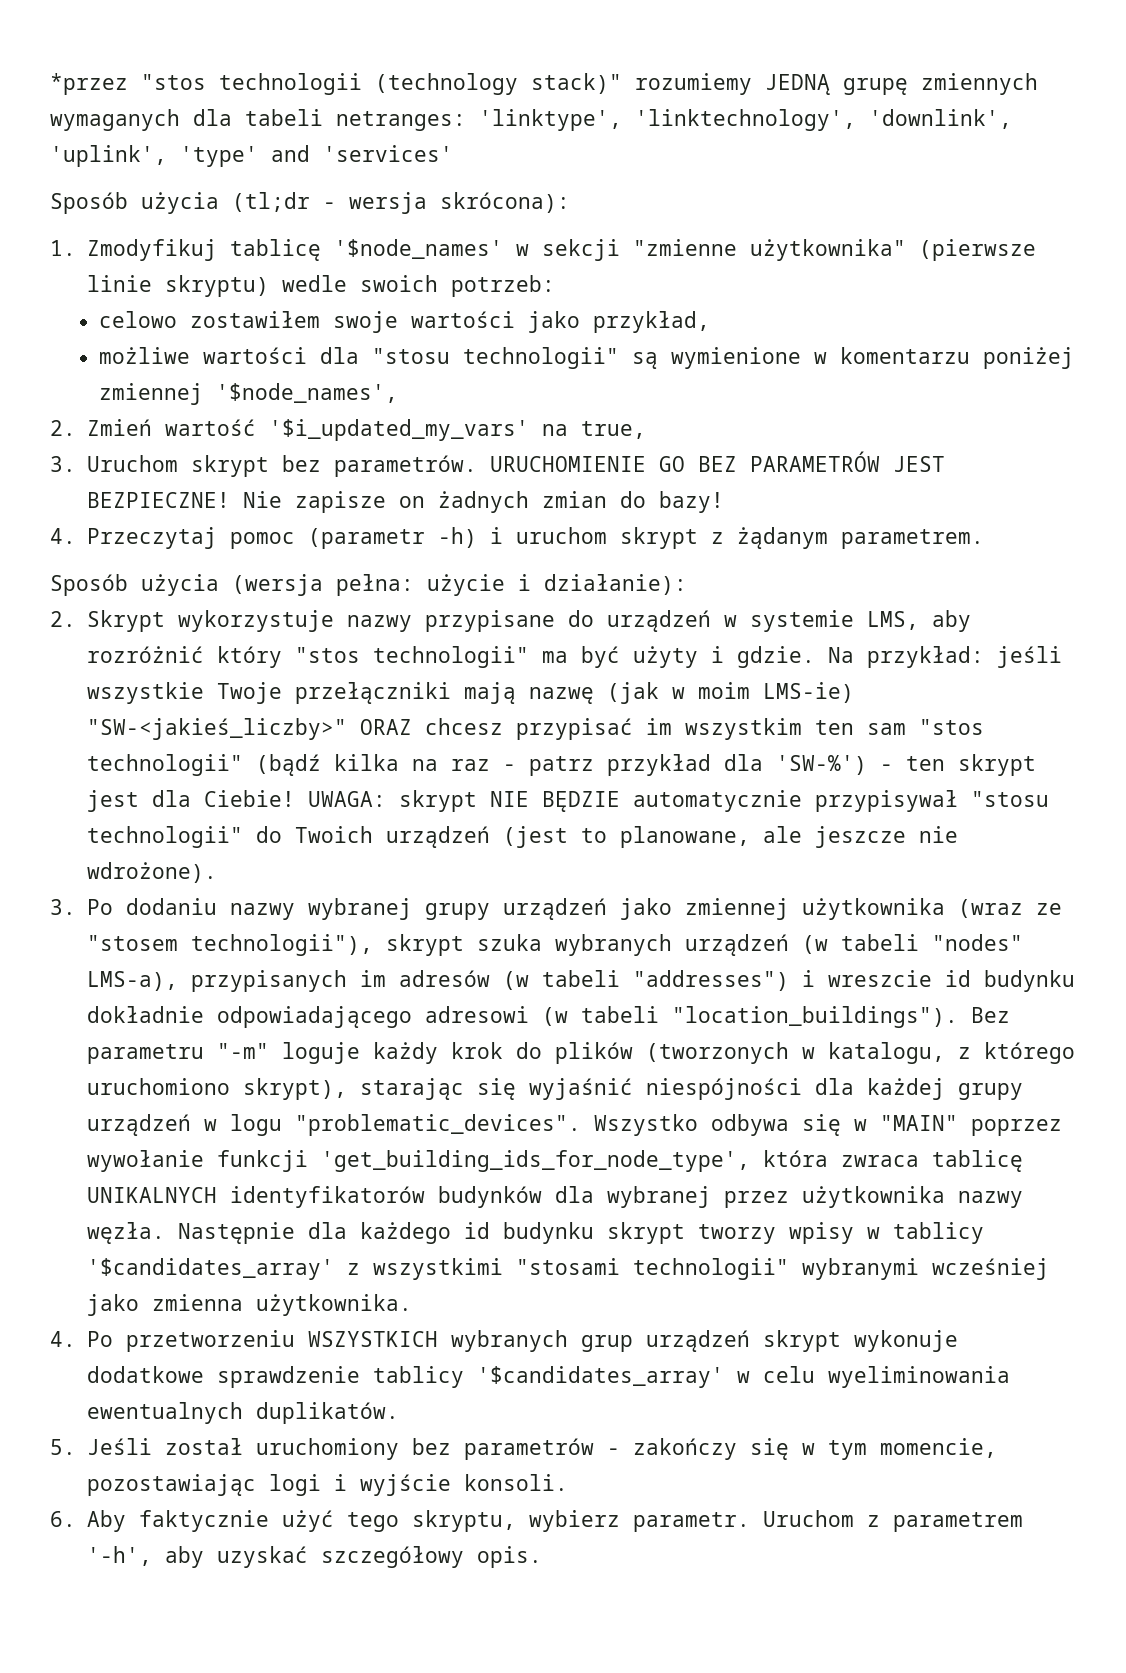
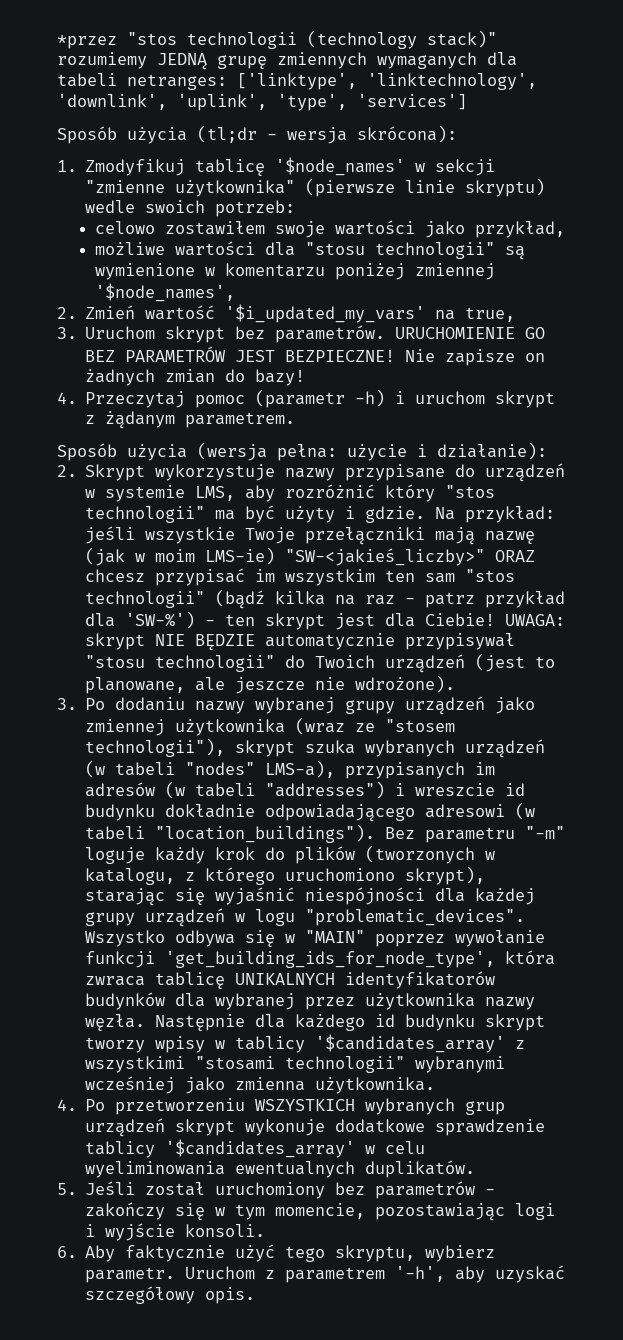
[479,109,622,131] 'linktype', -> [237,73,357,90] ['linktype',
[180,145,453,167] 'type' and 'services' -> [277,94,467,111] 'type', 'services']

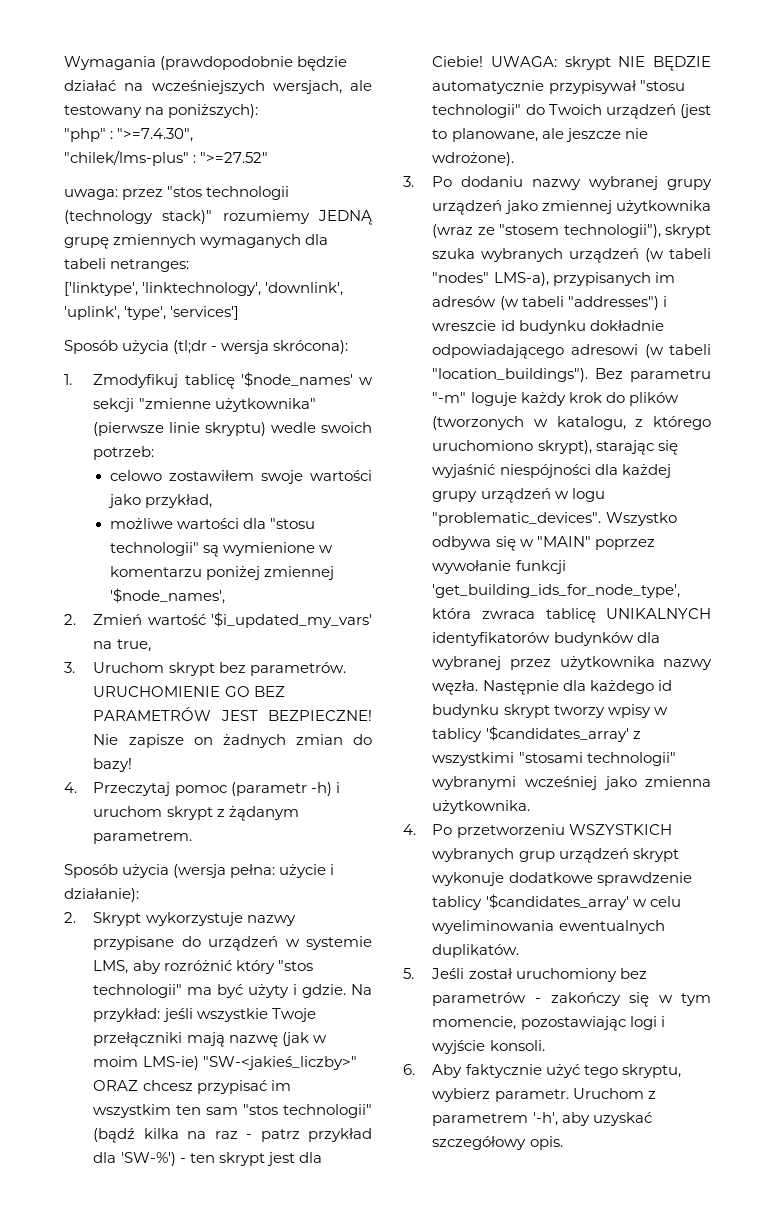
[57,35,117,49] *przez -> [64,56,348,71] [64,80,372,94] [64,104,259,118] [64,128,194,142] [64,150,269,166] [64,189,164,200] Wymagania (prawdopodobnie będzie działać na wcześniejszych wersjach, ale testowany na poniższych): // "php" : ">=7.4.30", // "chilek/lms-plus" : ">=27.52" // uwaga: przez
(227, 82) none -> (190, 265) //

